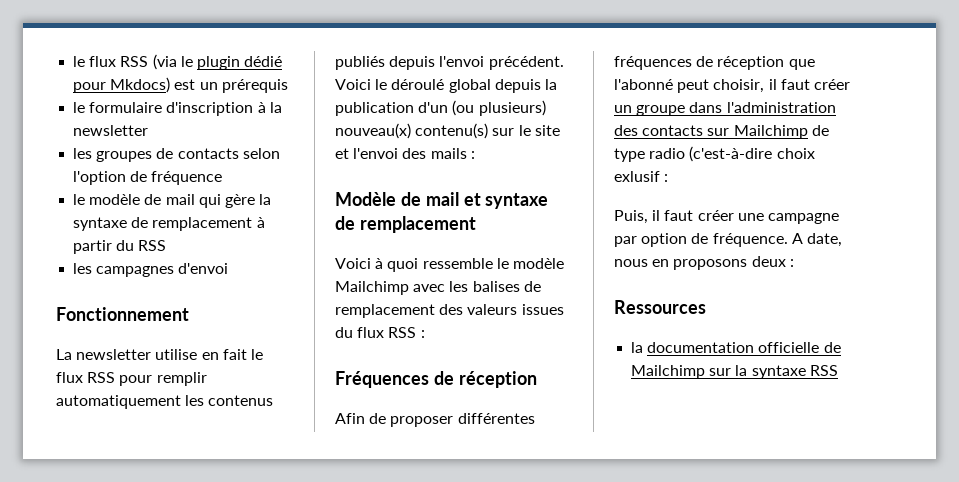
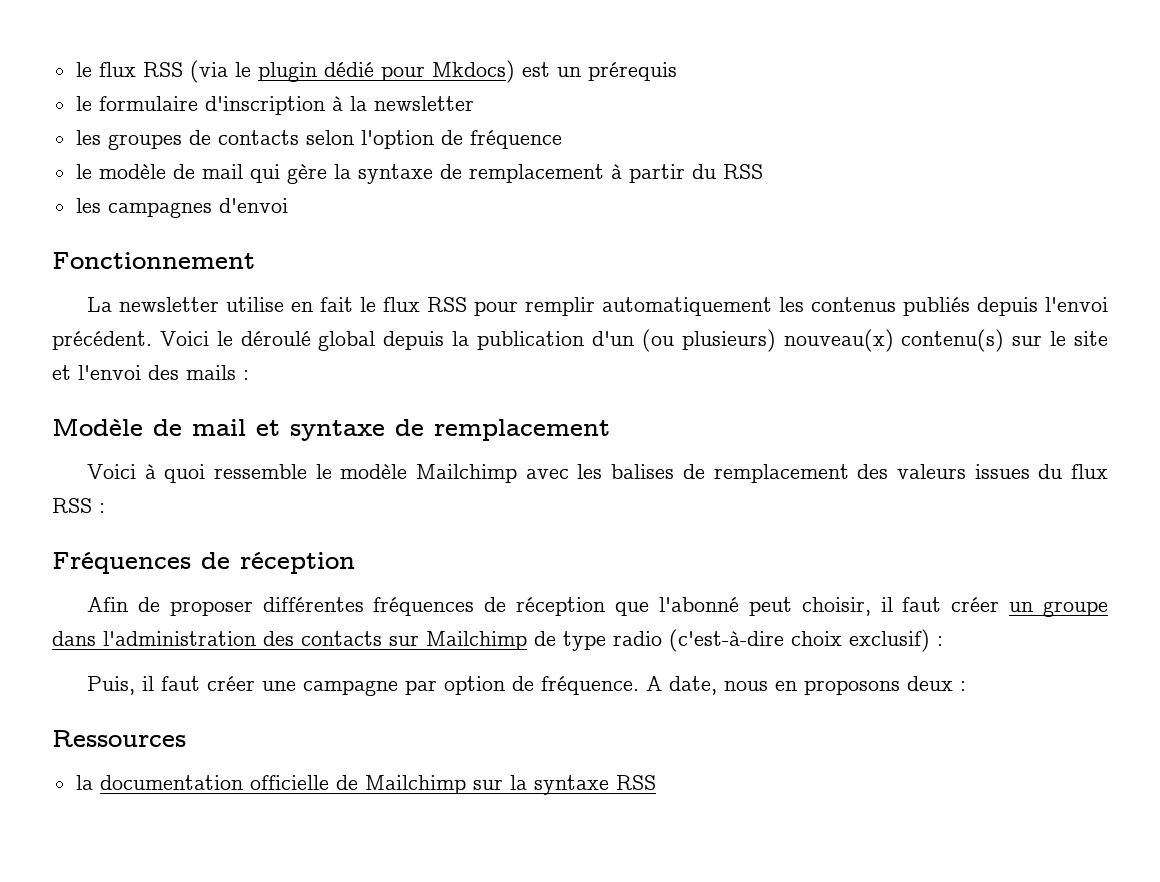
[614,171,660,182] exlusif -> [849,629,930,652] exclusif)

